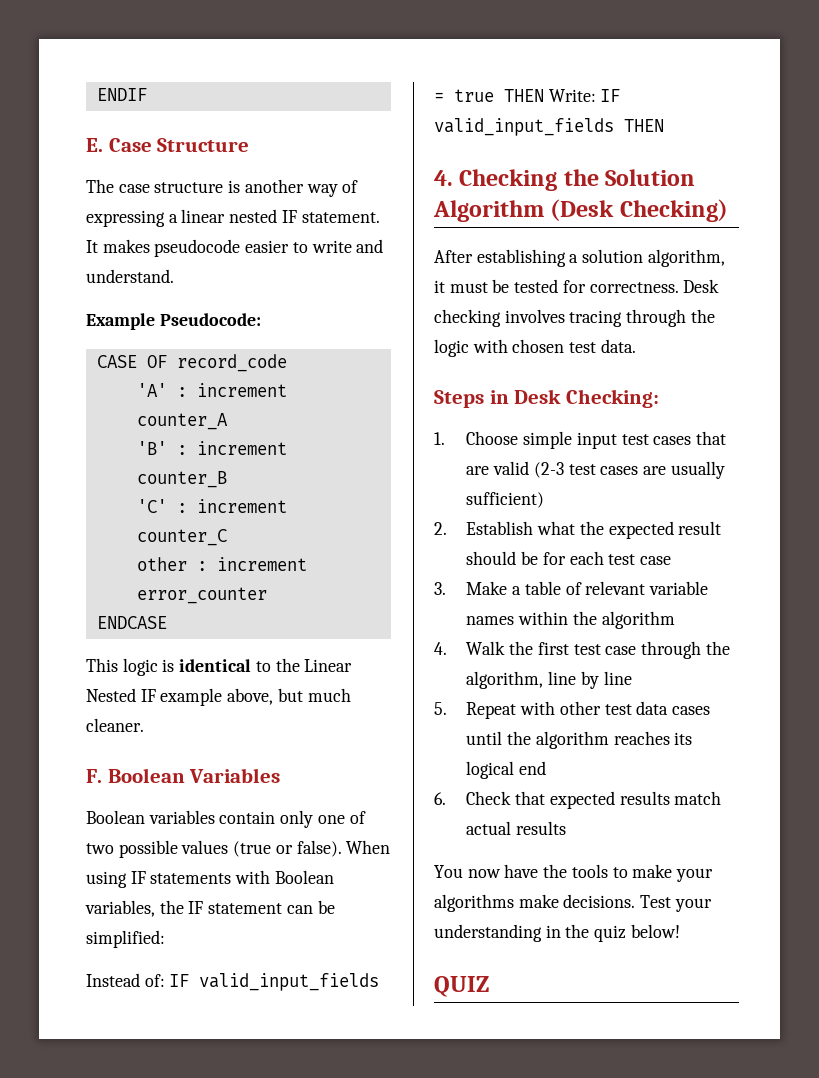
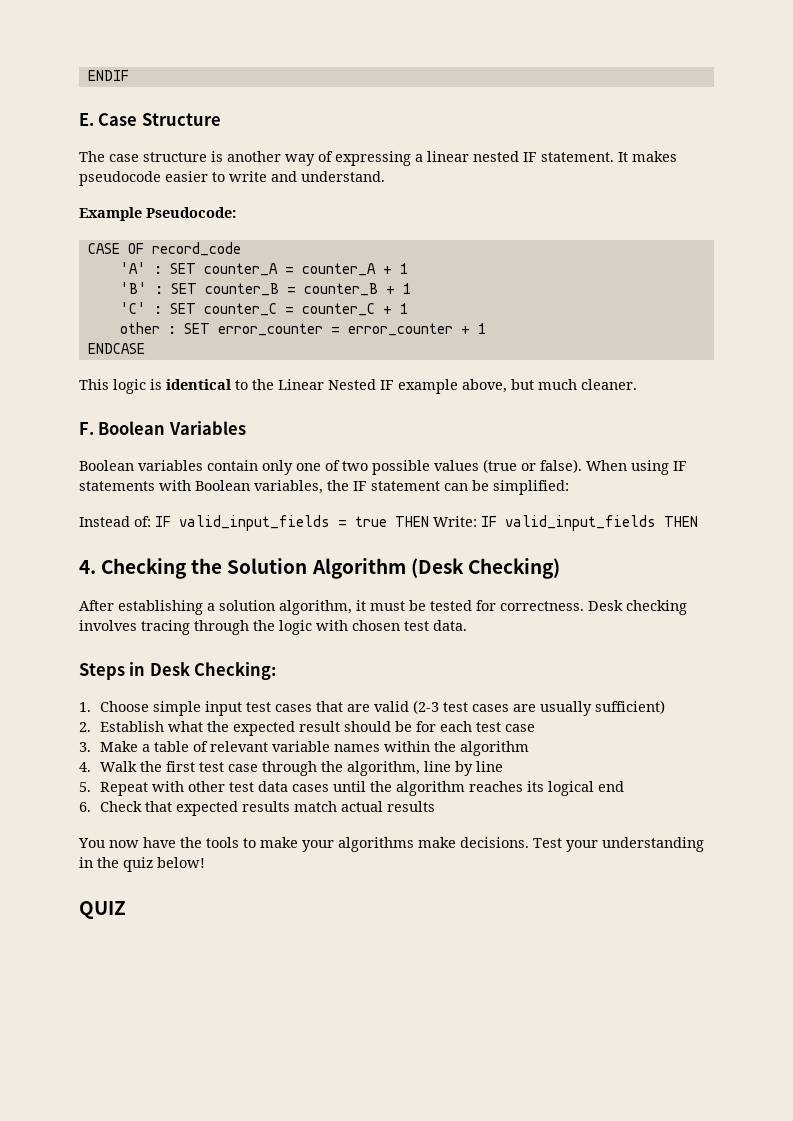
[196,383,287,397] [136,413,228,430] increment counter_A -> [169,263,408,276] SET counter_A = counter_A + 1
[196,441,287,455] [136,471,227,488] increment counter_B -> [170,283,411,296] SET counter_B = counter_B + 1
[196,499,287,513] [136,529,227,546] increment counter_C -> [169,303,408,316] SET counter_C = counter_C + 1
[216,557,307,571] [136,587,267,604] increment error_counter -> [183,323,486,336] SET error_counter = error_counter + 1

